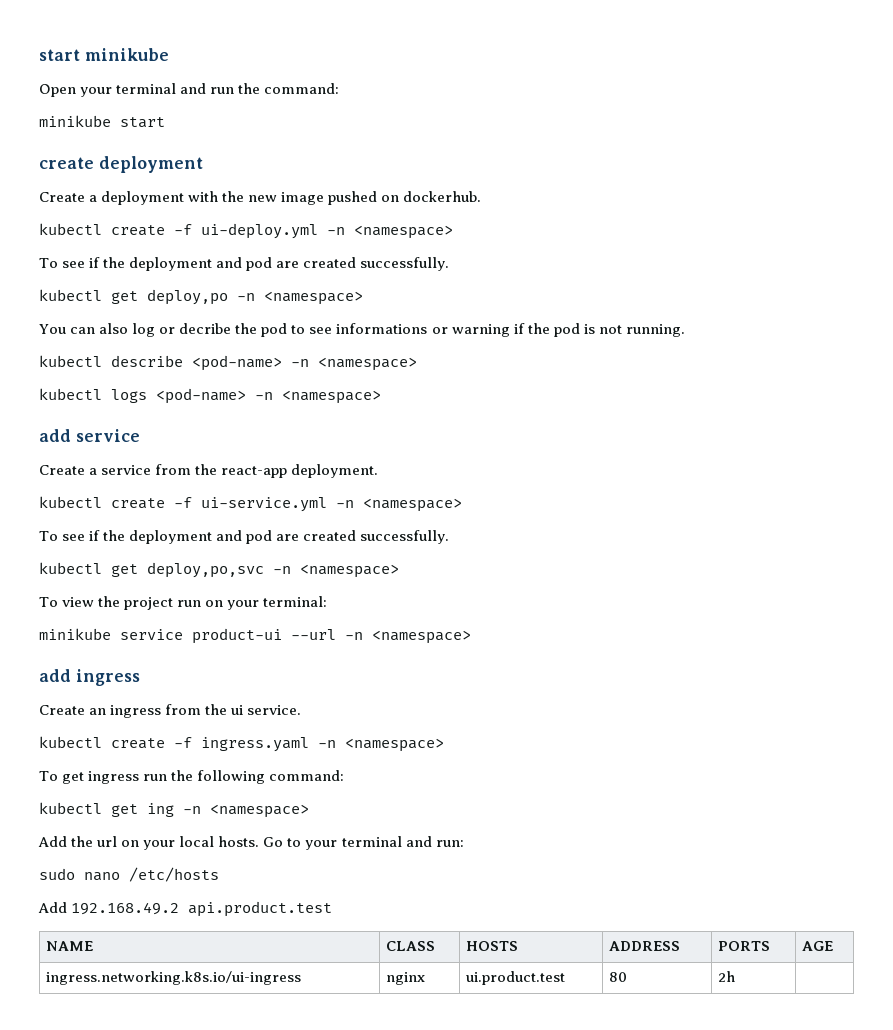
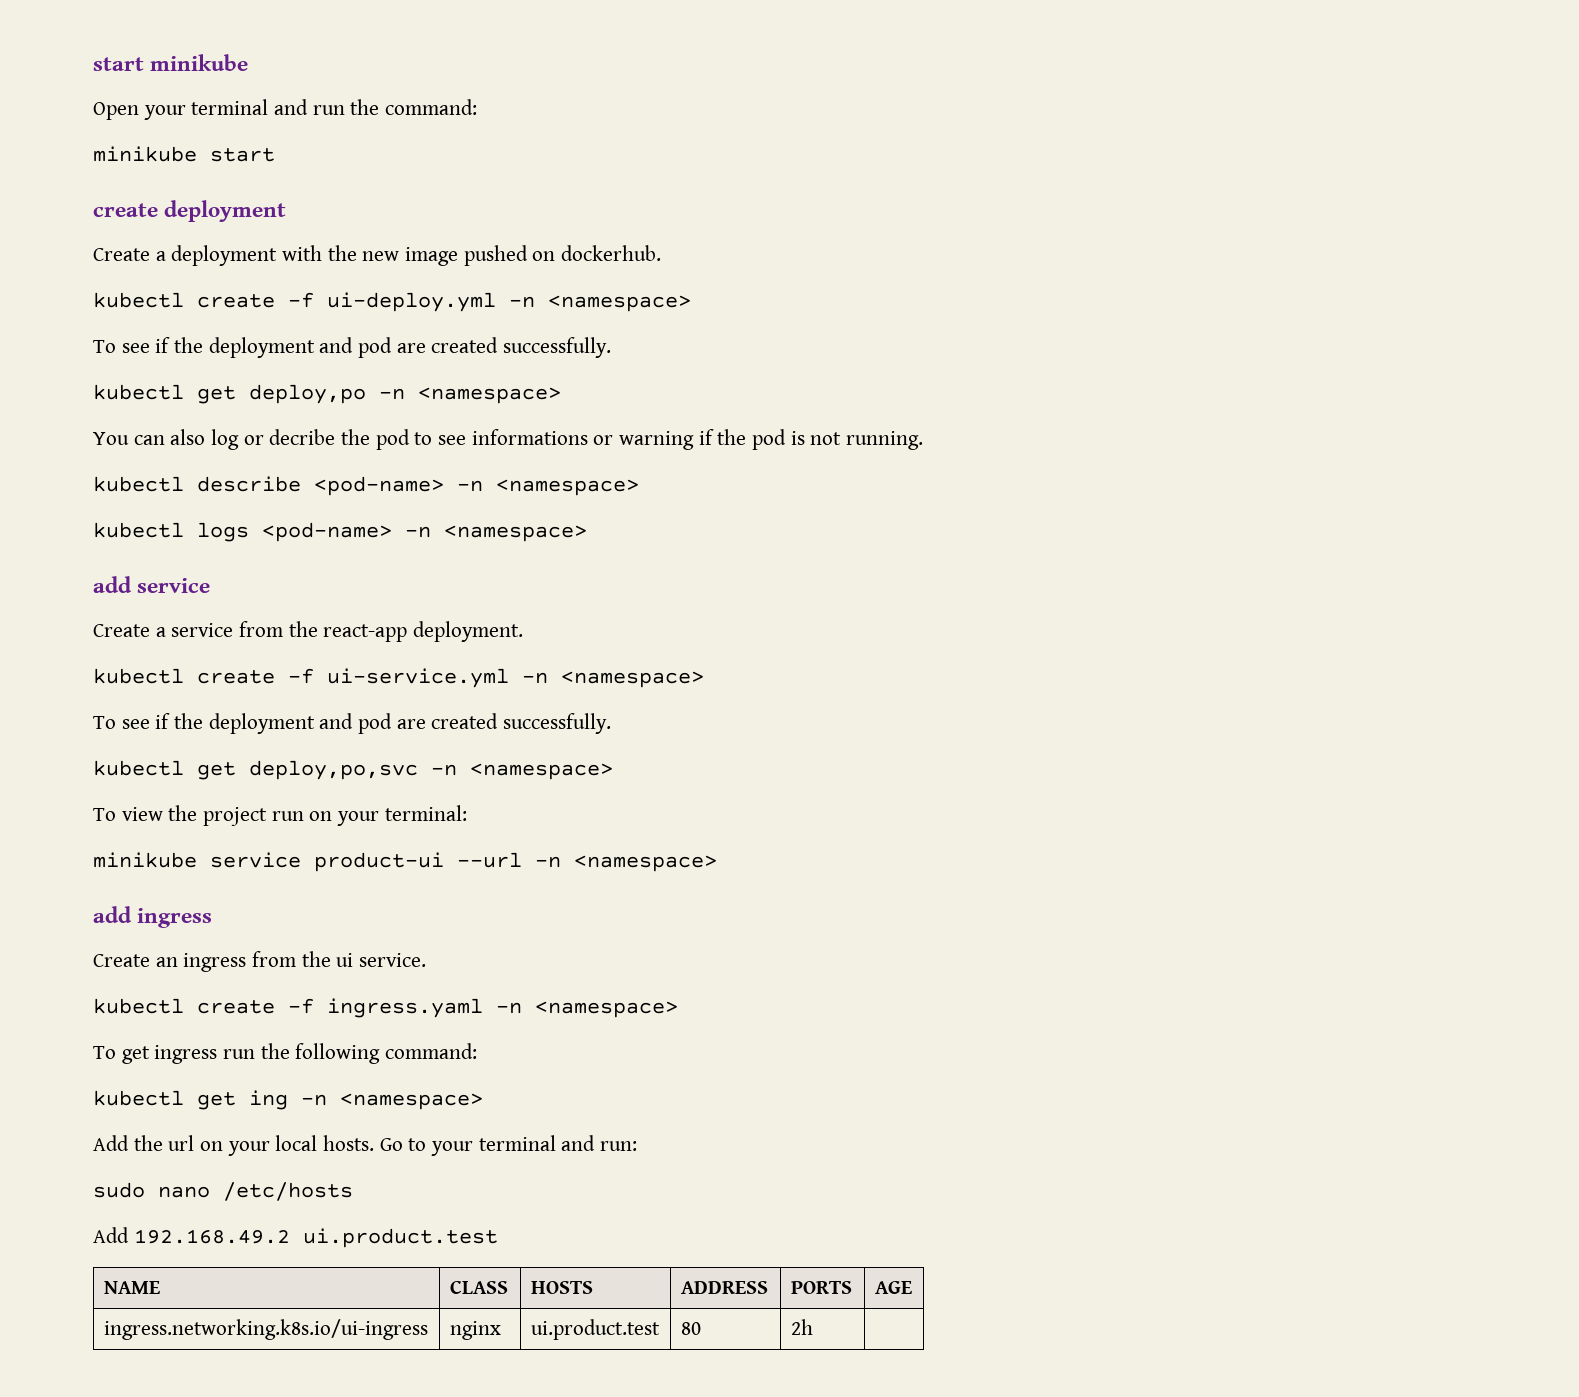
[188,901,333,917] api.product.test -> [302,1228,498,1248] ui.product.test

